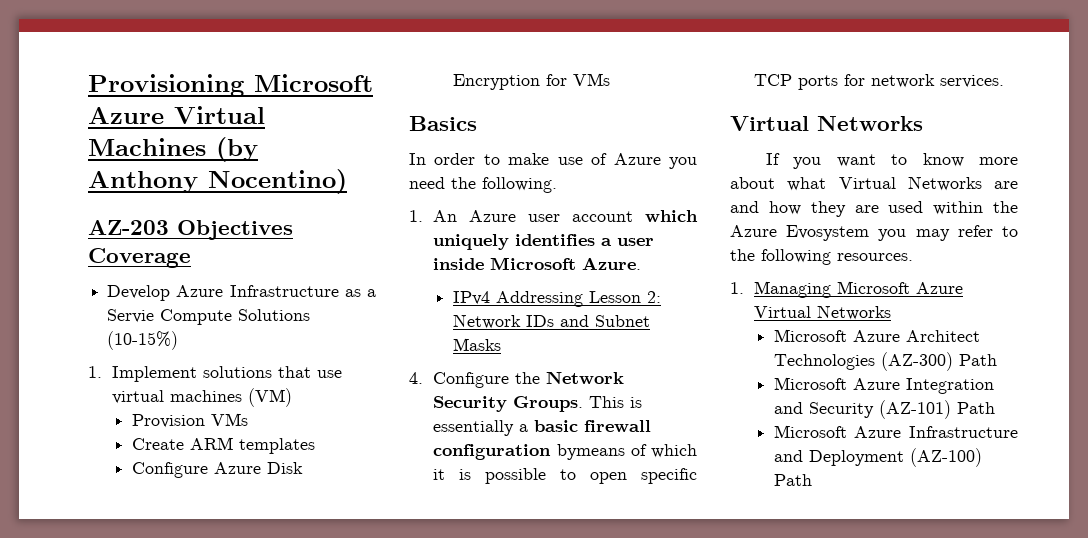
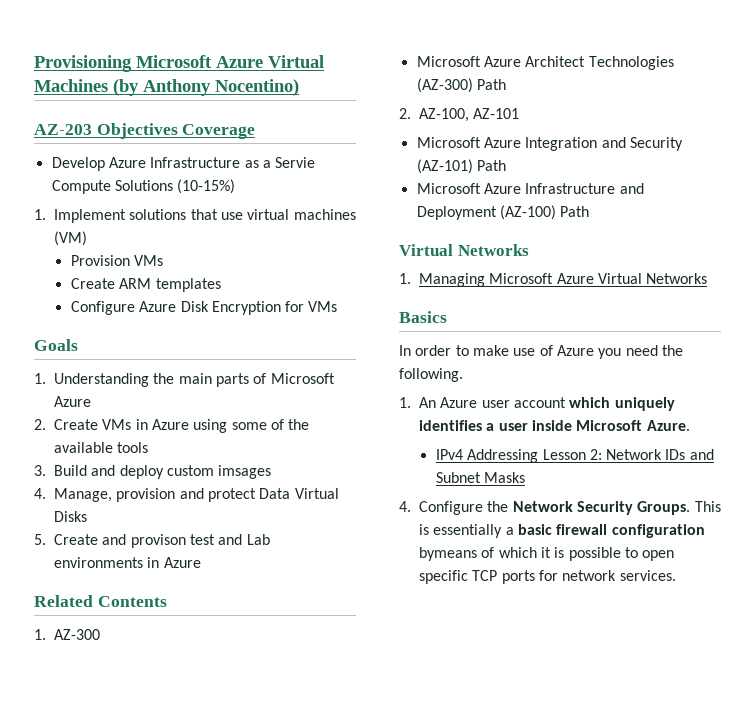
(610, 79) none -> [34,339,78,351] [34,373,335,387] [54,396,91,407] [34,419,310,433] [54,442,149,453] [34,465,272,479] [34,488,339,502] [54,511,87,522] [34,534,270,548] [54,557,201,568] [34,595,167,607] [34,629,100,640] [416,56,674,70] [416,78,506,93] [399,108,520,122] [416,137,683,151] [416,159,506,174] [416,183,644,194] [416,205,590,220] [399,244,529,256] [399,273,708,287] // Goals // 1. Understanding the main parts of Microsoft Azure // 2. Create VMs in Azure using some of the available tools // 3. Build and deploy custom imsages // 4. Manage, provision and protect Data Virtual Disks // 5. Create and provison test and Lab environments in Azure // Related Contents // 1. AZ-300 // Microsoft Azure Architect Technologies (AZ-300) Path // 2. AZ-100, AZ-101 // Microsoft Azure Integration and Security (AZ-101) Path // Microsoft Azure Infrastructure and Deployment (AZ-100) Path // Virtual Networks // 1. Managing Microsoft Azure Virtual Networks
[730,116,923,131] [765,153,1018,169] [730,176,1018,191] [730,201,1018,217] [730,225,1018,241] [730,249,913,265] [730,281,964,298] [754,305,892,320] [773,329,980,342] [773,352,997,371] [773,377,994,394] [773,400,995,419] [773,425,1018,438] [773,448,982,467] [773,474,812,486] // Virtual Networks // If you want to know more about what Virtual Networks are and how they are used within the Azure Evosystem you may refer to the following resources. // 1. Managing Microsoft Azure Virtual Networks // Microsoft Azure Architect Technologies (AZ-300) Path // Microsoft Azure Integration and Security (AZ-101) Path // Microsoft Azure Infrastructure and Deployment (AZ-100) Path -> (676, 575) none

